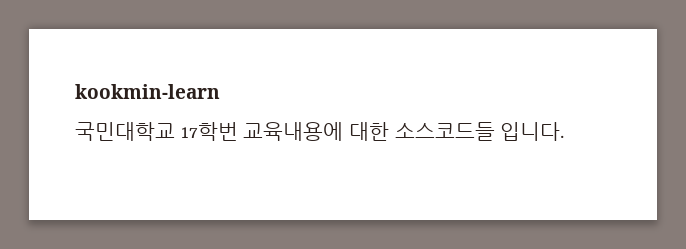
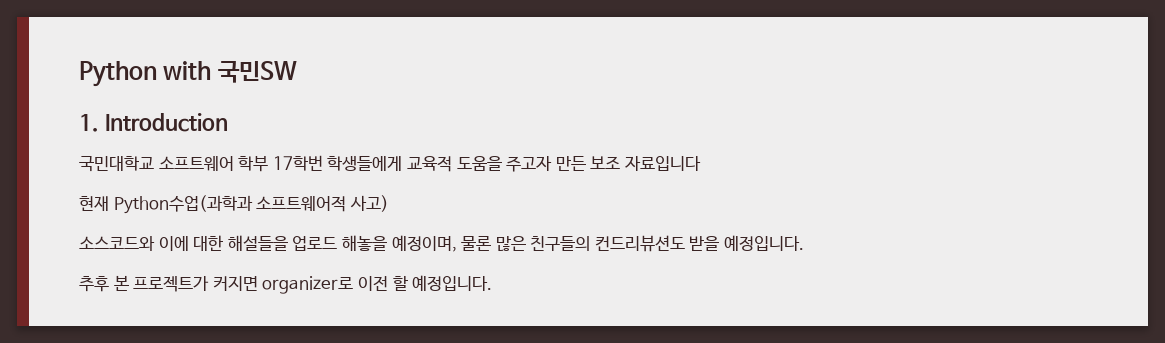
[75,84,220,99] [75,122,565,141] kookmin-learn // 국민대학교 17학번 교육내용에 대한 소스코드들 입니다. -> [79,61,297,87] [79,113,228,132] [79,155,701,172] [79,195,389,214] [79,235,805,252] [79,275,493,294] Python with 국민SW // 1. Introduction // 국민대학교 소프트웨어 학부 17학번 학생들에게 교육적 도움을 주고자 만든 보조 자료입니다 // 현재 Python수업(과학과 소프트웨어적 사고) // 소스코드와 이에 대한 해설들을 업로드 해놓을 예정이며, 물론 많은 친구들의 컨드리뷰션도 받을 예정입니다. // 추후 본 프로젝트가 커지면 organizer로 이전 할 예정입니다.

